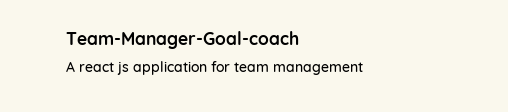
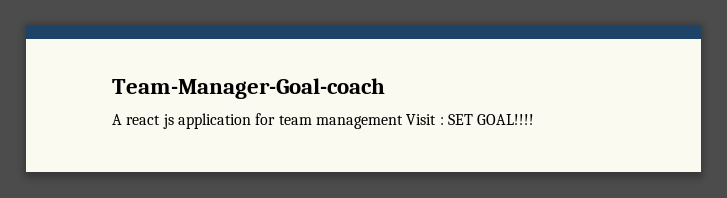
(363, 68) none -> [406,114,535,125] Visit : SET GOAL!!!!

